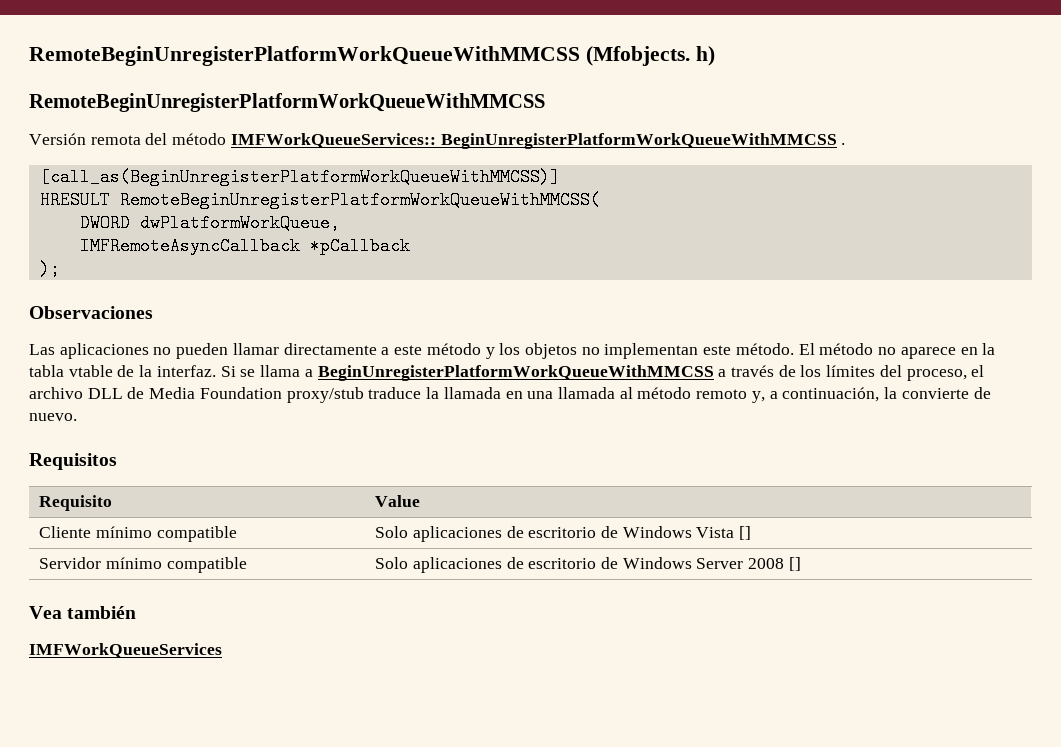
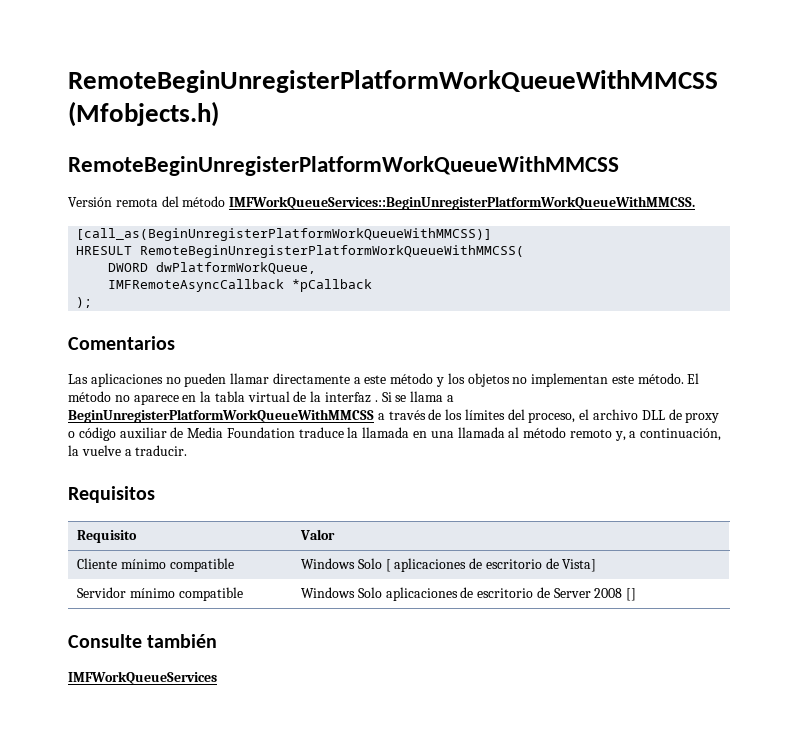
[29,46,715,66] RemoteBeginUnregisterPlatformWorkQueueWithMMCSS (Mfobjects. h) -> [68,70,718,93] [68,101,219,127] RemoteBeginUnregisterPlatformWorkQueueWithMMCSS (Mfobjects.h)
[230,133,846,149] IMFWorkQueueServices:: BeginUnregisterPlatformWorkQueueWithMMCSS . -> [229,196,696,210] IMFWorkQueueServices::BeginUnregisterPlatformWorkQueueWithMMCSS.
[29,306,153,319] Observaciones -> [68,336,175,350] Comentarios
[68,365,113,377] vtable -> [247,391,290,402] virtual
[156,365,216,377] interfaz. -> [325,392,378,403] interfaz .
(145, 393) none -> [685,412,720,423] [68,427,184,441] proxy o código auxiliar de
[286,387,364,403] proxy/stub -> (295, 432) none
[901,387,991,399] [29,413,77,421] convierte de nuevo. -> [81,445,188,456] vuelve a traducir.
[375,495,421,507] Value -> [300,529,336,540] Valor
[375,526,752,542] [39,557,247,573] [375,557,692,573] Solo aplicaciones de escritorio de Windows Vista [] // Servidor mínimo compatible | Solo aplicaciones de escritorio de Windows -> [301,558,597,572] [77,587,243,601] [301,587,550,601] Windows Solo [ aplicaciones de escritorio de Vista] // Servidor mínimo compatible | Windows Solo aplicaciones de escritorio de
[29,606,62,619] Vea -> [68,634,142,648] Consulte

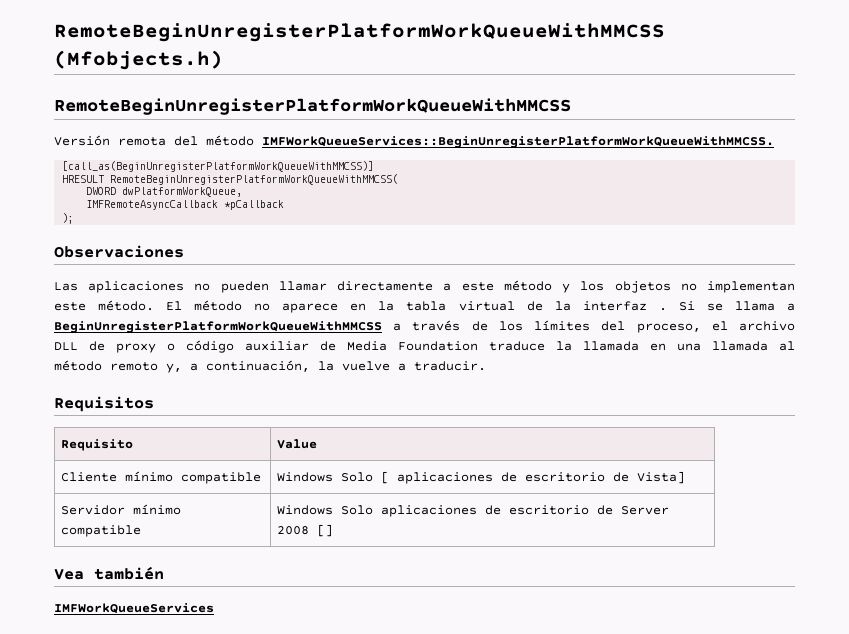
[68,336,175,350] Comentarios -> [54,245,184,258] Observaciones
[300,529,336,540] Valor -> [276,439,317,449] Value
[68,634,142,648] Consulte -> [54,568,84,580] Vea

